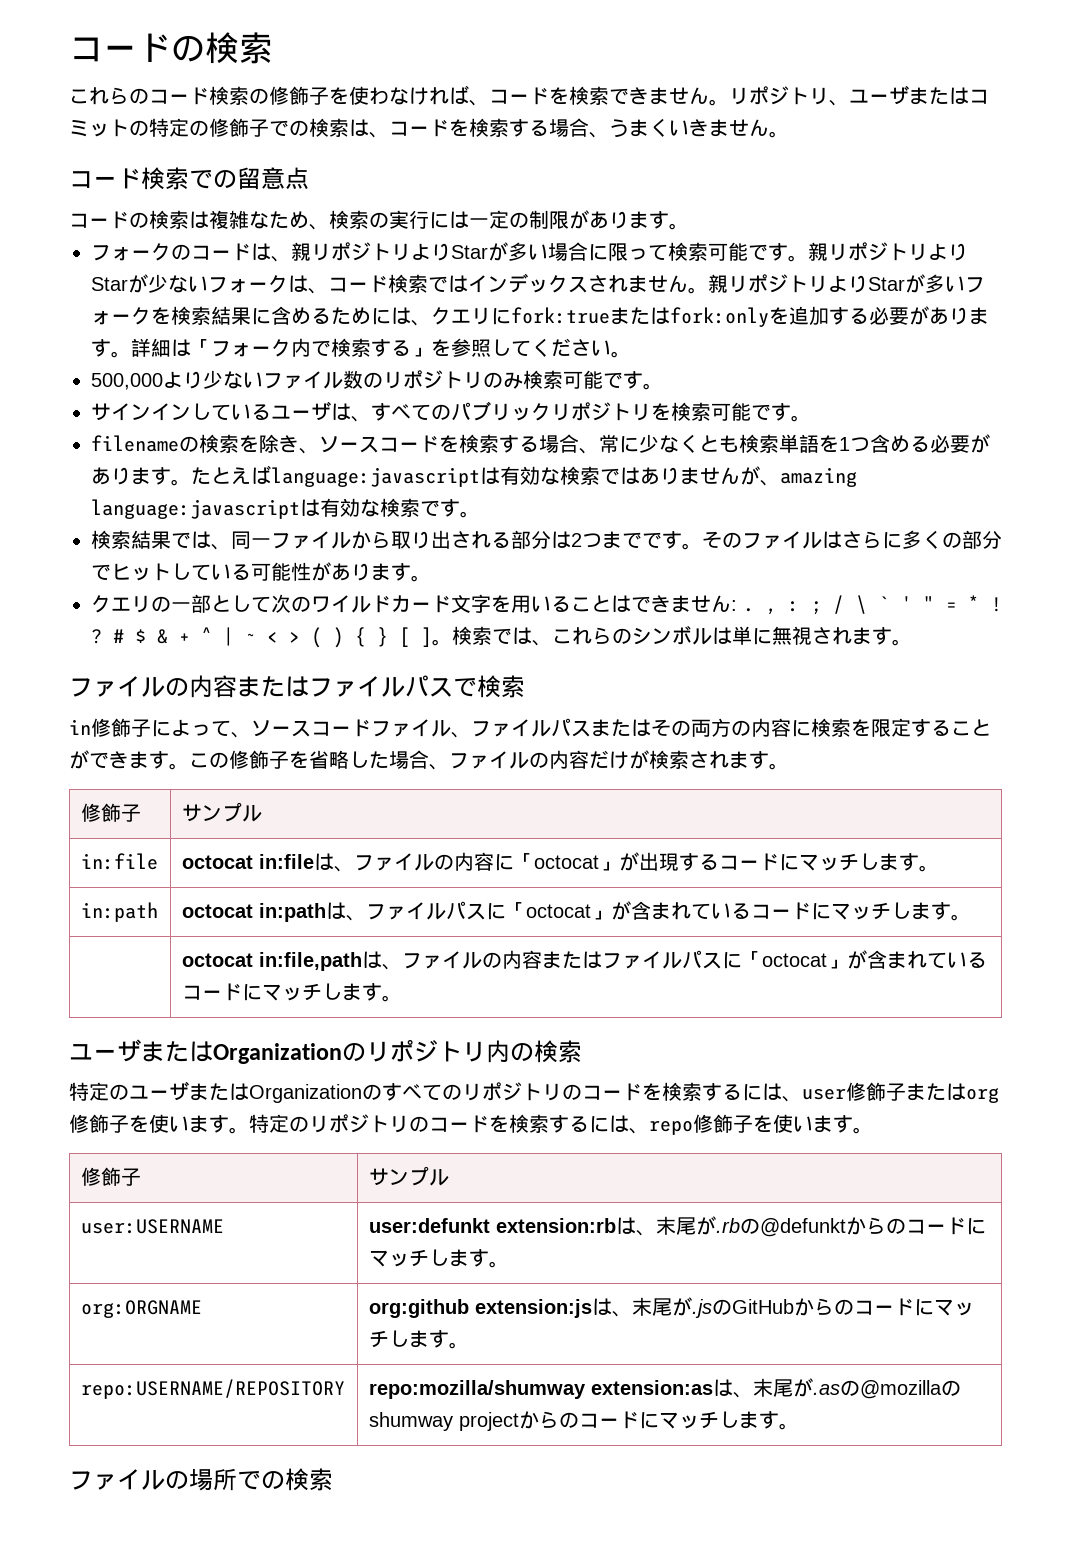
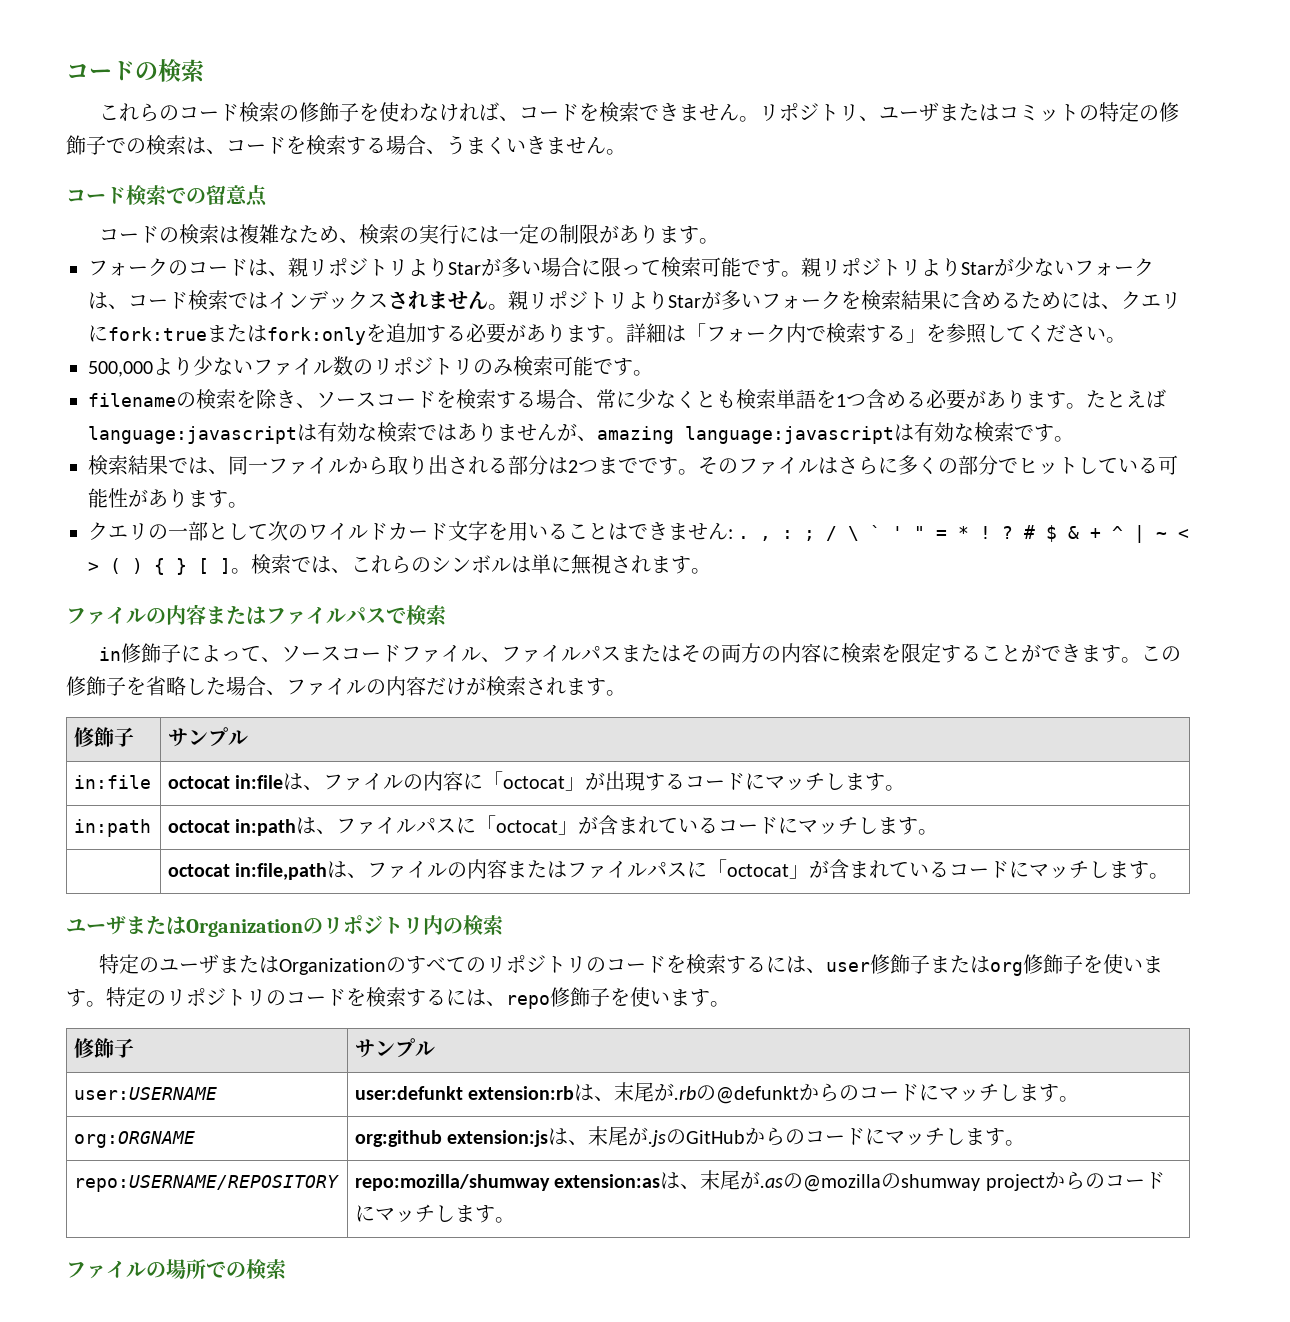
[91,401,811,422] // サインインしているユーザは、すべてのパブリックリポジトリを検索可能です。 -> (653, 373) none

